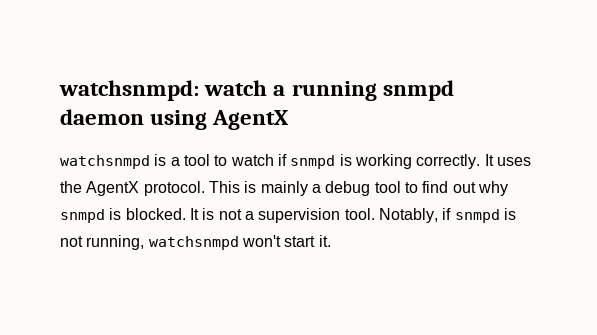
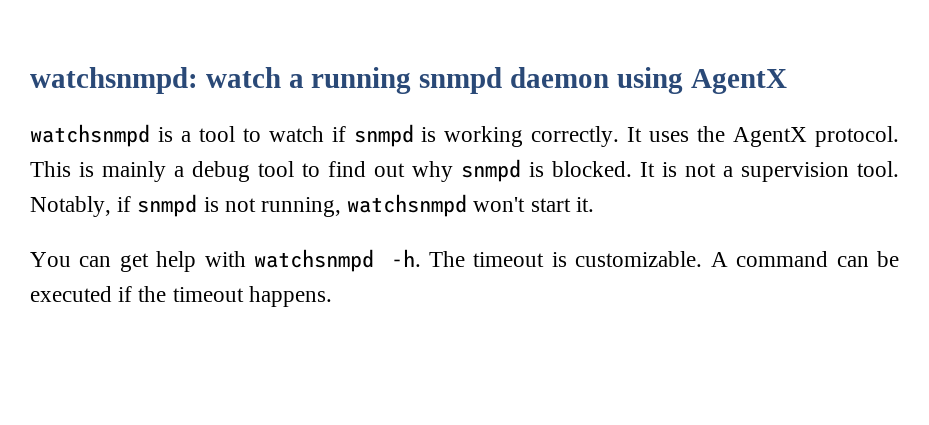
(331, 241) none -> [30,249,900,272] [30,286,332,307] // You can get help with watchsnmpd -h. The timeout is customizable. A command can be executed if the timeout happens.

